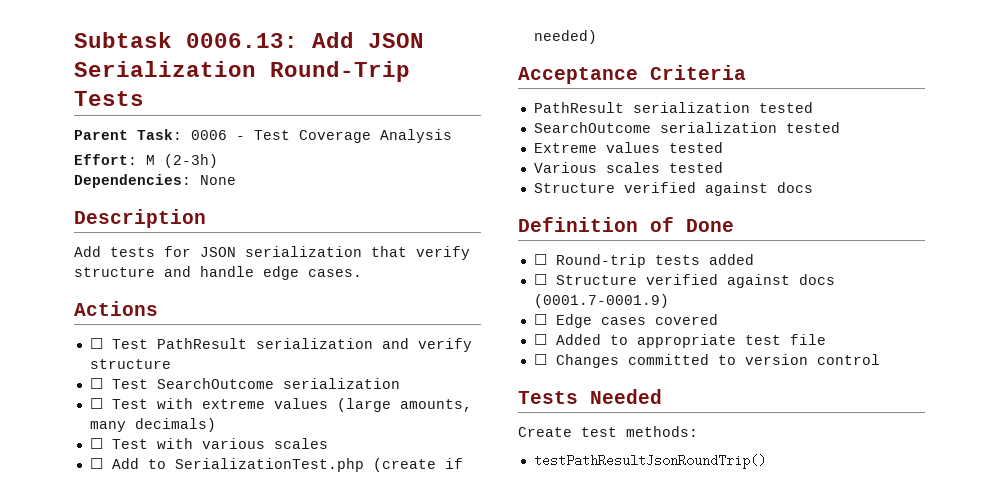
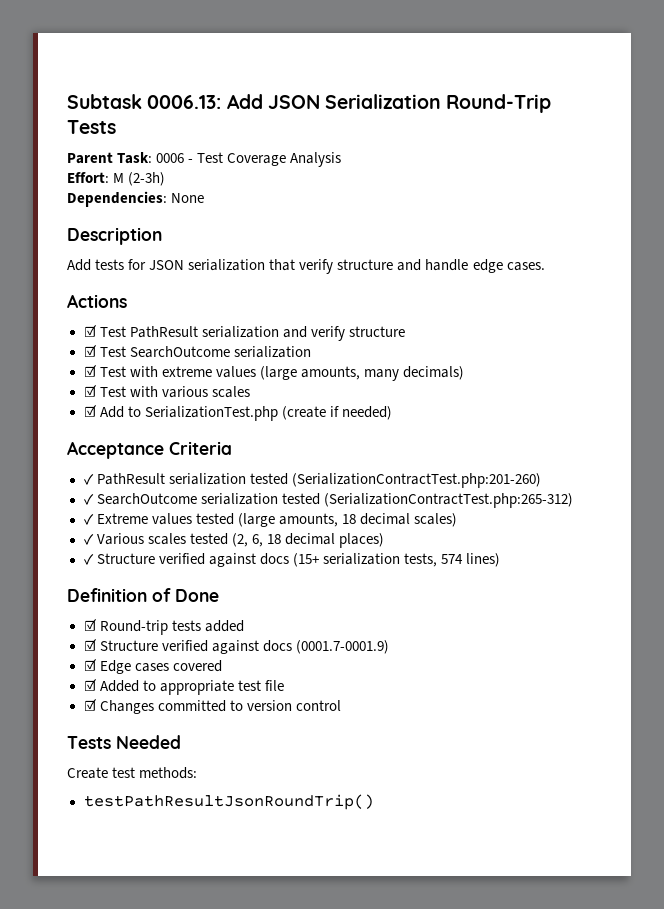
[89,338,103,349] ☐ -> [83,325,97,337] ☑
[89,378,103,389] ☐ -> [83,345,97,357] ☑
[89,398,103,409] ☐ -> [83,365,97,377] ☑
[89,438,103,449] ☐ -> [83,385,97,397] ☑
[89,458,103,469] ☐ -> [83,405,97,417] ☑
(746, 72) none -> [83,474,94,485] ✓
(813, 107) // -> [291,473,541,488] [83,494,94,505] (SerializationContractTest.php:201-260) // ✓
(840, 127) // -> [323,493,573,508] [83,514,94,525] (SerializationContractTest.php:265-312) // ✓
[533,162,723,173] [533,182,813,196] // Various scales tested // Structure verified against docs -> [237,513,457,527] [83,533,384,548] [83,553,500,567] (large amounts, 18 decimal scales) // ✓ Various scales tested (2, 6, 18 decimal places) // ✓ Structure verified against docs (15+ serialization tests, 574 lines)
[533,254,547,265] ☐ -> [83,619,97,631] ☑
[533,274,547,285] ☐ -> [83,639,97,651] ☑
[533,314,547,325] ☐ -> [83,659,97,671] ☑
[533,334,547,345] ☐ -> [83,679,97,691] ☑
[533,354,547,365] ☐ -> [83,699,97,711] ☑

